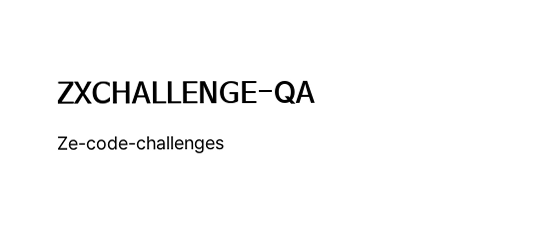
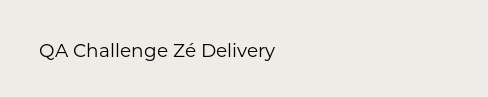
[56,80,315,105] [57,135,225,154] ZXCHALLENGE-QA // Ze-code-challenges -> [39,43,275,61] QA Challenge Zé Delivery

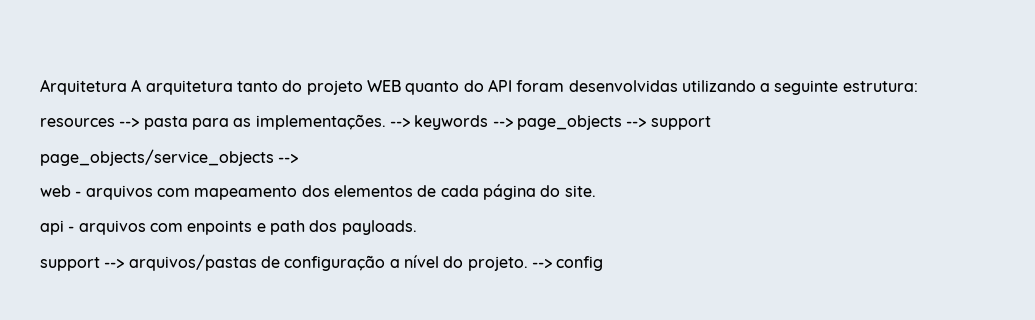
[39,43,275,61] QA Challenge Zé Delivery -> [40,79,918,95] [40,114,711,130] [40,149,299,166] [40,184,596,200] [40,220,417,235] [40,254,604,271] Arquitetura A arquitetura tanto do projeto WEB quanto do API foram desenvolvidas utilizando a seguinte estrutura: // resources --> pasta para as implementações. --> keywords --> page_objects --> support // page_objects/service_objects --> // web - arquivos com mapeamento dos elementos de cada página do site. // api - arquivos com enpoints e path dos payloads. // support --> arquivos/pastas de configuração a nível do projeto. --> config

